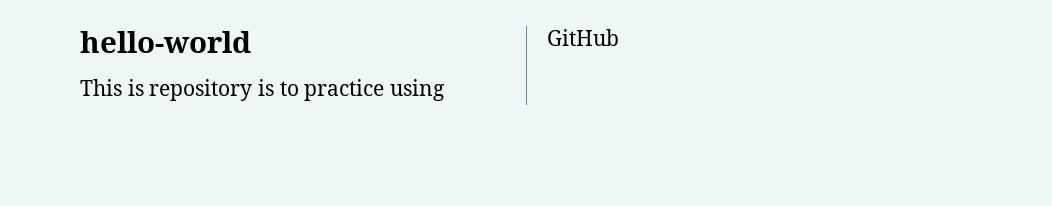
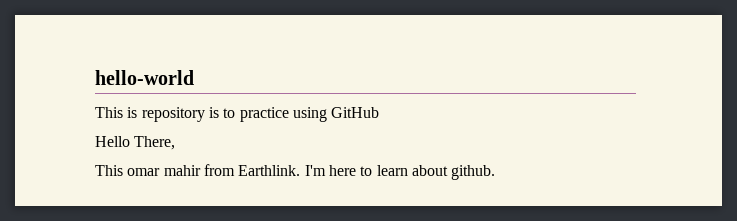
(619, 37) none -> [95,136,176,150] [95,164,496,180] // Hello There, // This omar mahir from Earthlink. I'm here to learn about github.

